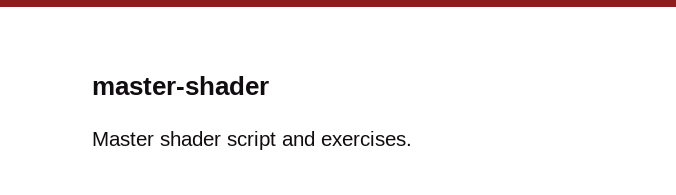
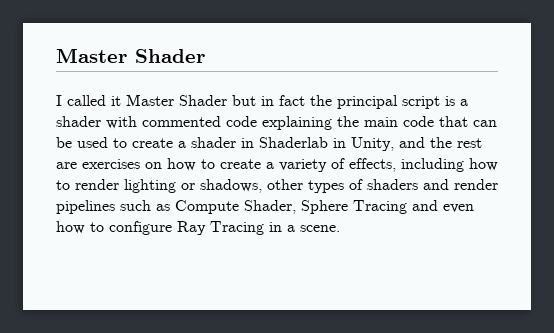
[92,76,269,95] [92,131,412,150] master-shader // Master shader script and exercises. -> [56,48,205,63] [56,94,468,109] [56,116,497,130] [56,137,482,151] [56,158,498,172] [56,179,498,193] [56,200,474,214] [56,221,340,235] Master Shader // I called it Master Shader but in fact the principal script is a shader with commented code explaining the main code that can be used to create a shader in Shaderlab in Unity, and the rest are exercises on how to create a variety of effects, including how to render lighting or shadows, other types of shaders and render pipelines such as Compute Shader, Sphere Tracing and even how to configure Ray Tracing in a scene.

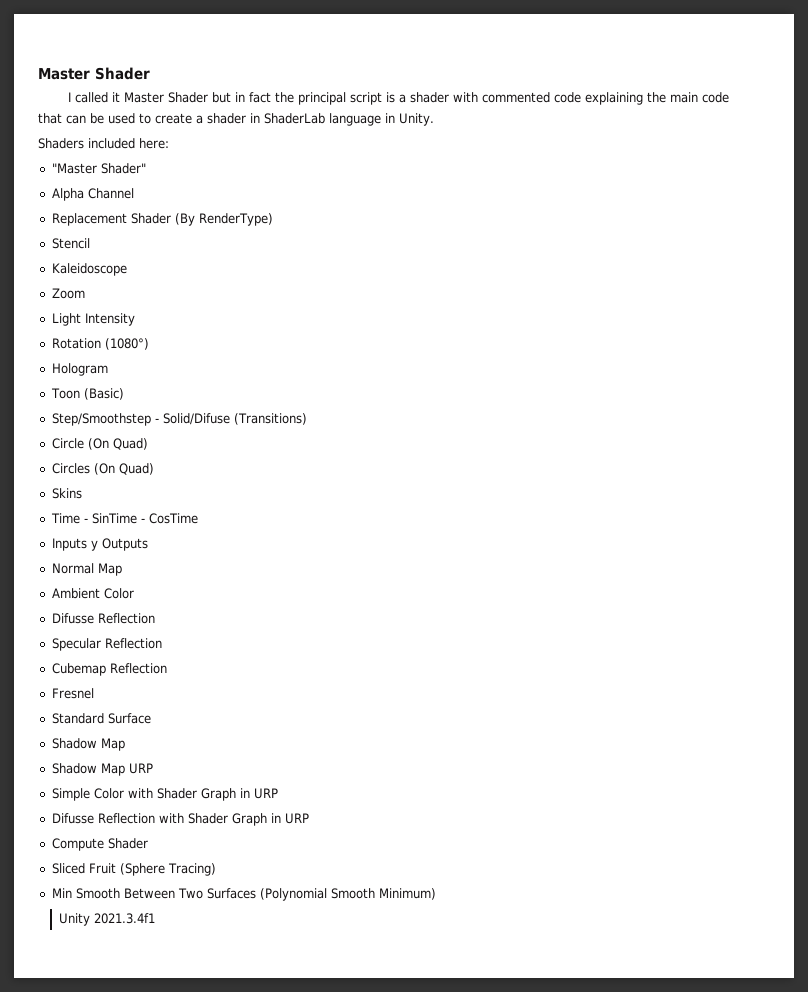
[259,137,482,151] [56,158,498,172] [56,179,498,193] [56,200,474,214] [56,221,340,235] Shaderlab in Unity, and the rest are exercises on how to create a variety of effects, including how to render lighting or shadows, other types of shaders and render pipelines such as Compute Shader, Sphere Tracing and even how to configure Ray Tracing in a scene. -> [264,113,434,126] [38,138,169,149] [51,163,146,174] [51,188,134,201] [51,213,273,226] [51,238,90,249] [51,263,127,276] [51,288,85,299] [51,313,135,326] [51,338,149,350] [51,363,108,376] [50,388,124,400] [51,413,307,426] [51,438,148,450] [51,463,154,475] [51,488,82,499] [50,513,198,524] [51,538,148,551] [51,563,122,576] [51,588,134,599] [51,613,155,624] [51,638,162,651] [51,663,167,676] [51,688,94,699] [51,713,151,724] [51,738,125,751] [51,763,153,776] [51,788,278,801] [51,813,309,826] [51,838,148,851] [51,863,216,876] [51,888,436,901] [58,913,155,926] ShaderLab language in Unity. // Shaders included here: // "Master Shader" // Alpha Channel // Replacement Shader (By RenderType) // Stencil // Kaleidoscope // Zoom // Light Intensity // Rotation (1080°) // Hologram // Toon (Basic) // Step/Smoothstep - Solid/Difuse (Transitions) // Circle (On Quad) // Circles (On Quad) // Skins // Time - SinTime - CosTime // Inputs y Outputs // Normal Map // Ambient Color // Difusse Reflection // Specular Reflection // Cubemap Reflection // Fresnel // Standard Surface // Shadow Map // Shadow Map URP // Simple Color with Shader Graph in URP // Difusse Reflection with Shader Graph in URP // Compute Shader // Sliced Fruit (Sphere Tracing) // Min Smooth Between Two Surfaces (Polynomial Smooth Minimum) // Unity 2021.3.4f1

